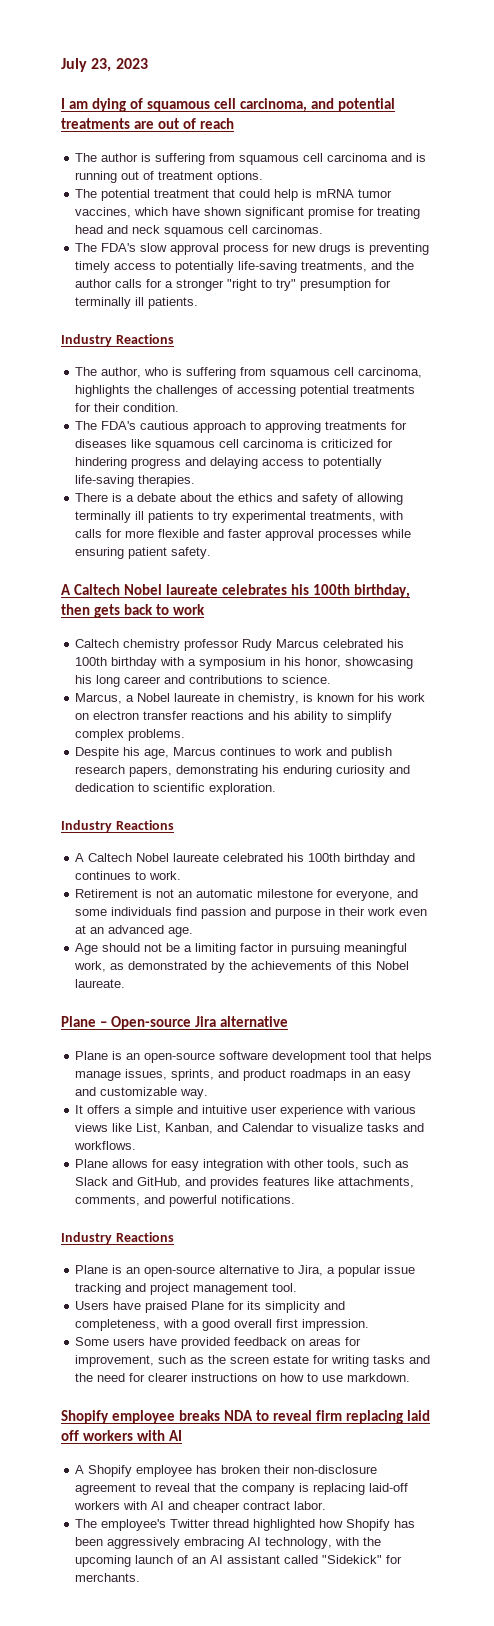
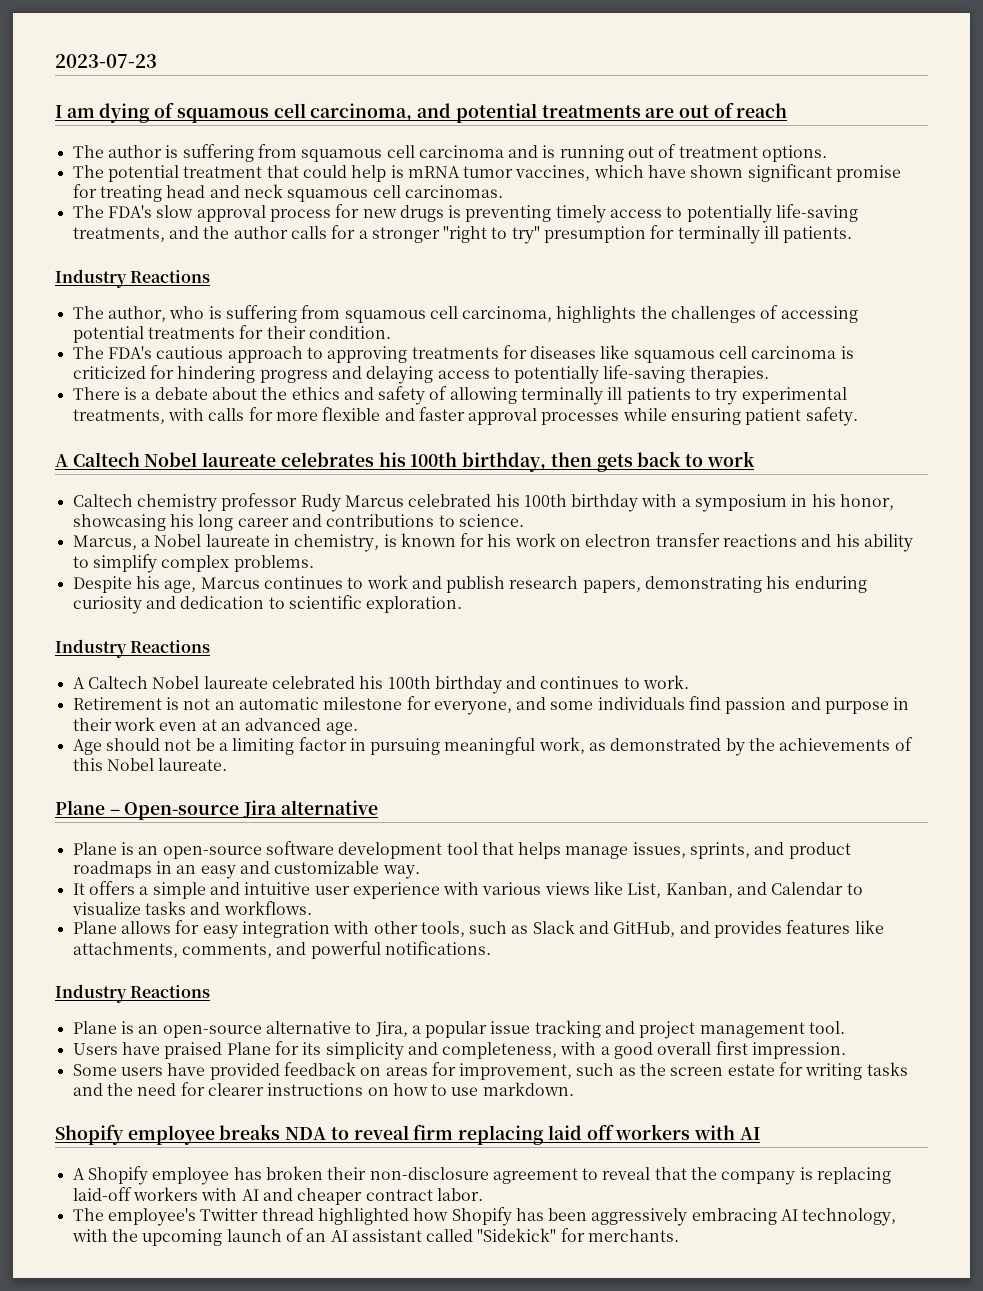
[61,58,148,72] July 23, 2023 -> [55,54,157,68] 2023-07-23

